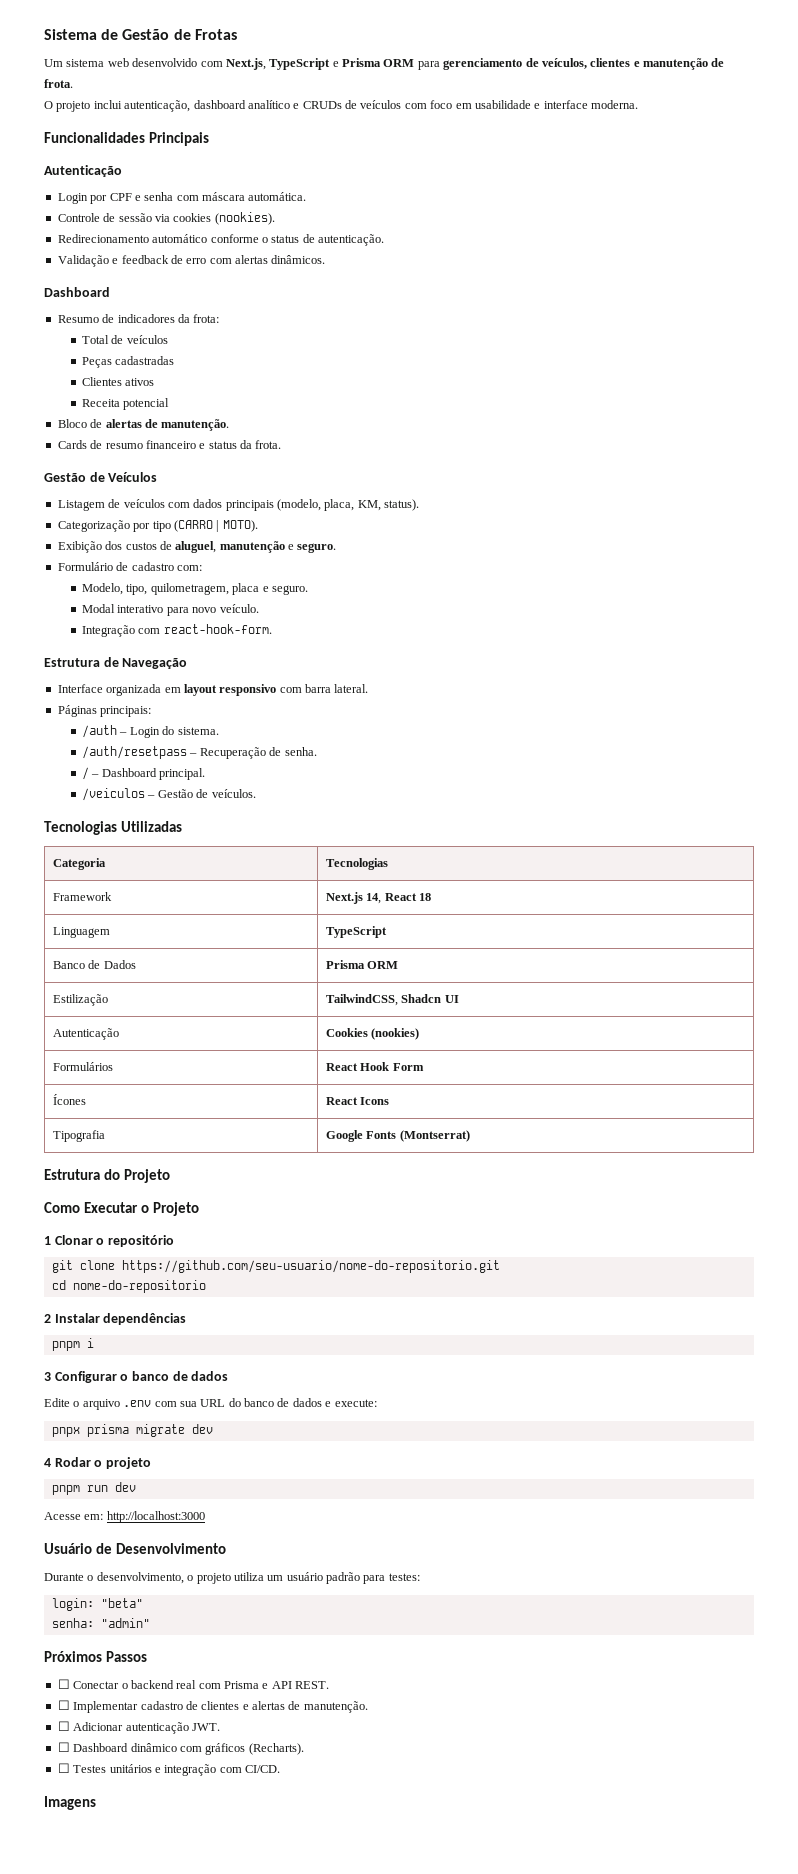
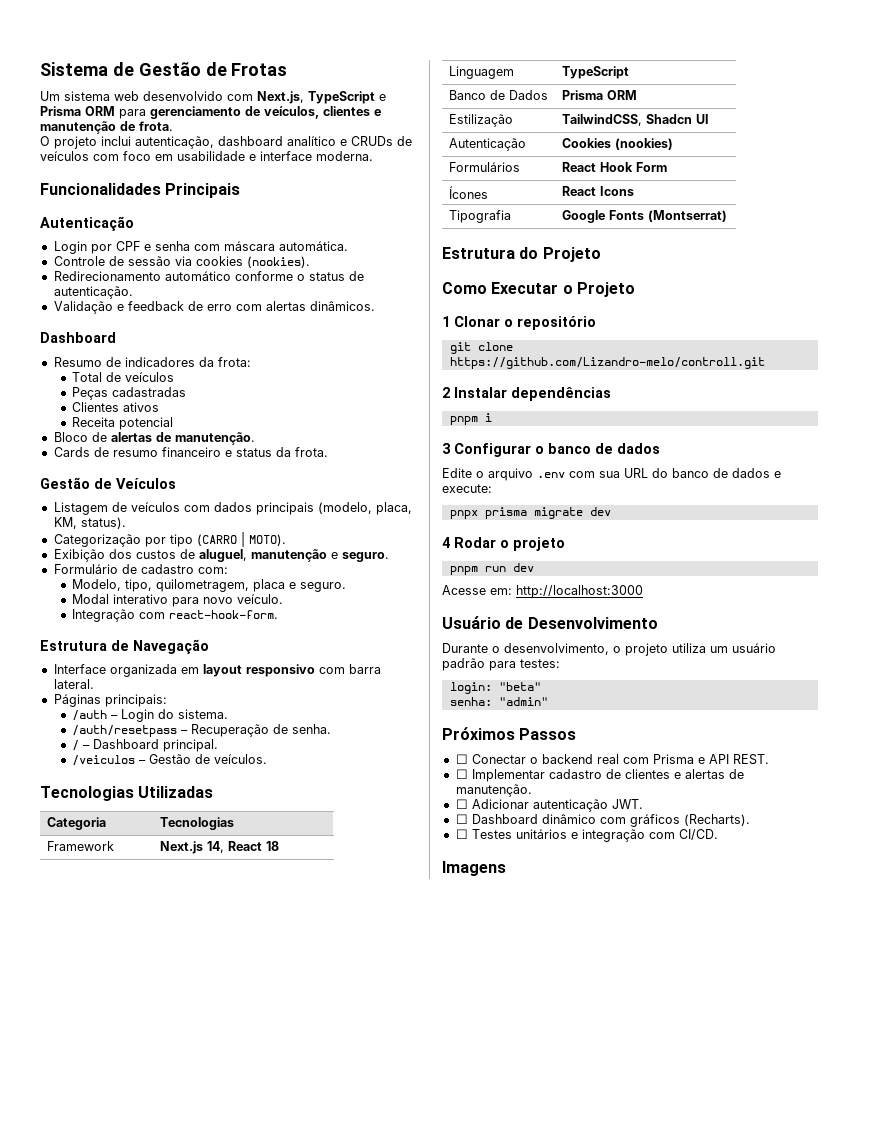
[121,1260,500,1273] [51,1280,206,1293] https://github.com/seu-usuario/nome-do-repositorio.git // cd nome-do-repositorio -> [449,357,765,369] https://github.com/Lizandro-melo/controll.git

